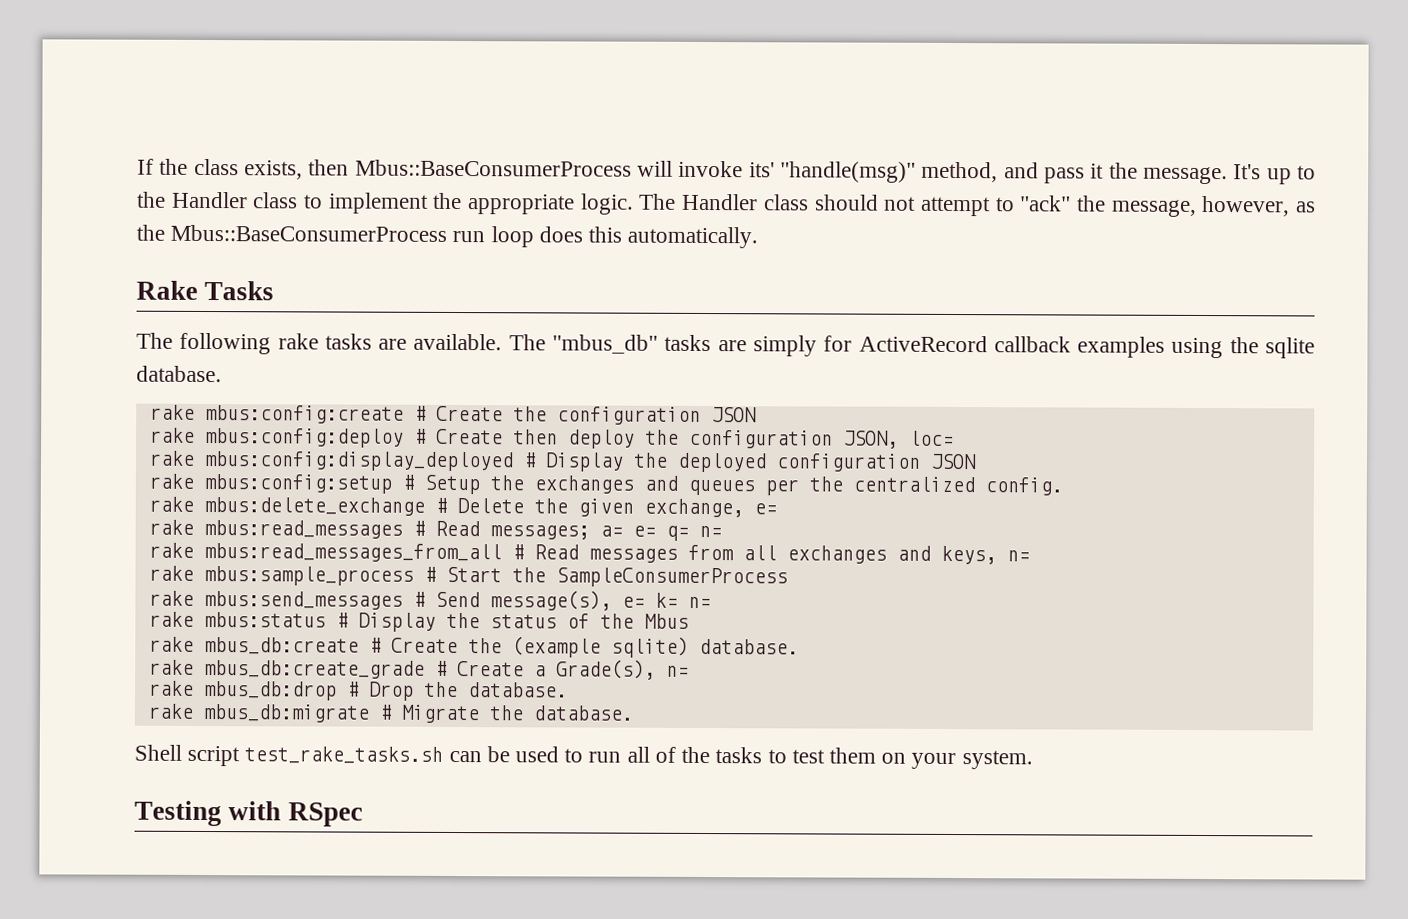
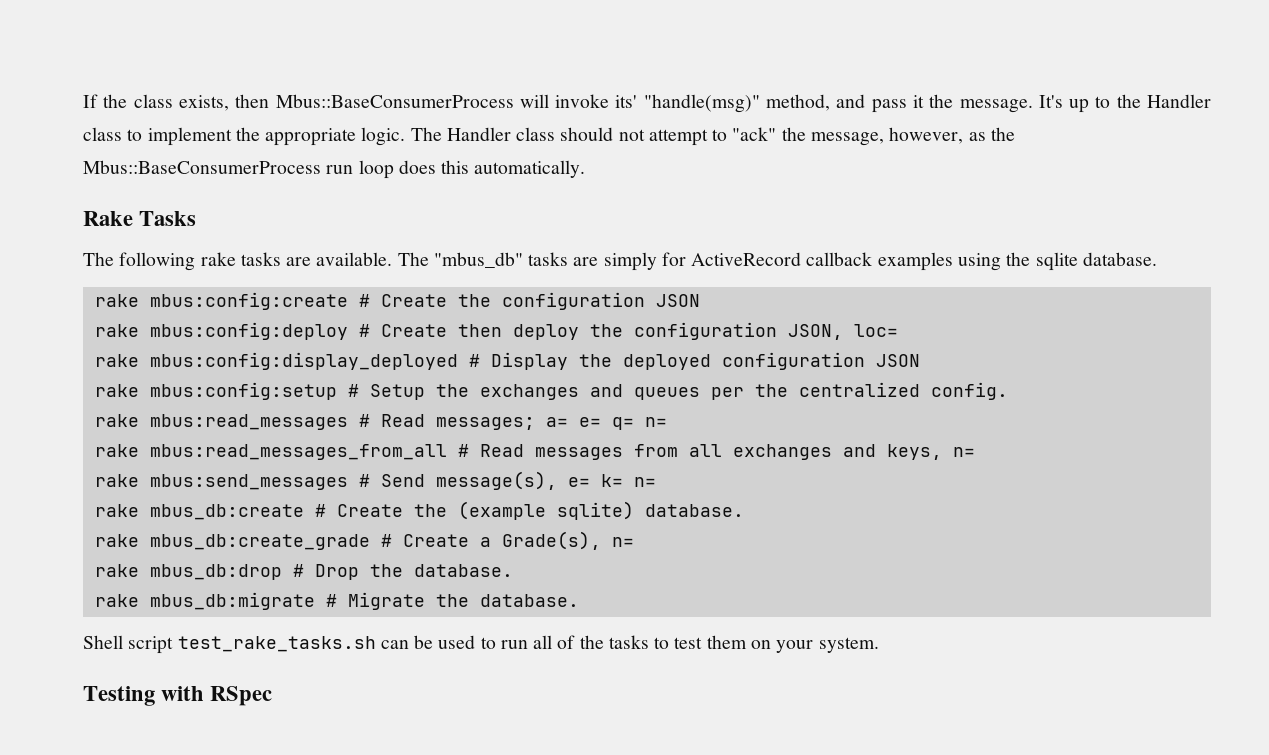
[148,496,777,518] // rake mbus:delete_exchange # Delete the given exchange, e= -> (1008, 391) none
[148,565,788,588] // rake mbus:sample_process # Start the SampleConsumerProcess -> (975, 452) none
[148,611,689,632] // rake mbus:status # Display the status of the Mbus -> (656, 482) none

